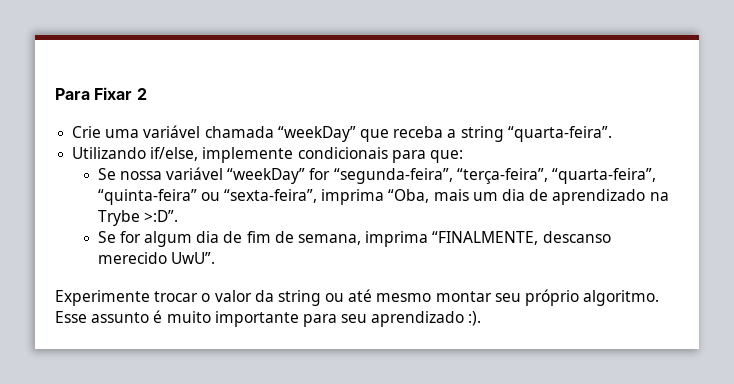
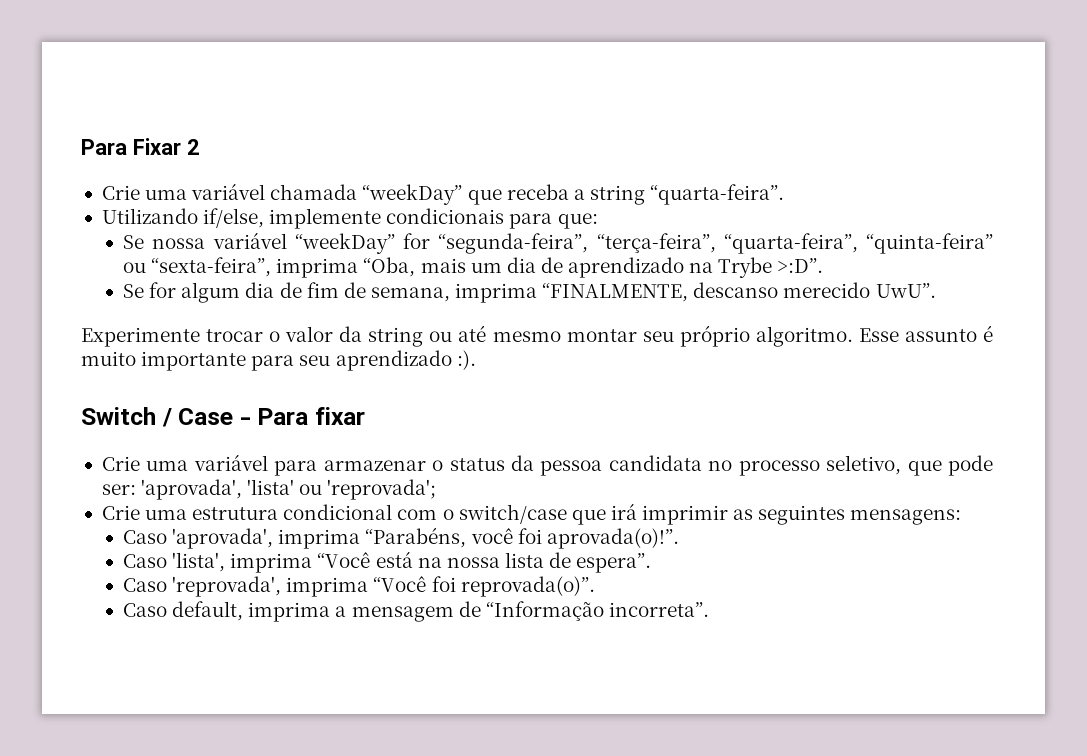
(482, 318) none -> [81,407,366,427] [101,454,994,476] [101,479,437,500] [101,503,962,525] [123,527,679,549] [123,551,652,573] [123,576,595,597] [123,601,709,622] // Switch / Case - Para fixar // Crie uma variável para armazenar o status da pessoa candidata no processo seletivo, que pode ser: 'aprovada', 'lista' ou 'reprovada'; // Crie uma estrutura condicional com o switch/case que irá imprimir as seguintes mensagens: // Caso 'aprovada', imprima “Parabéns, você foi aprovada(o)!”. // Caso 'lista', imprima “Você está na nossa lista de espera”. // Caso 'reprovada', imprima “Você foi reprovada(o)”. // Caso default, imprima a mensagem de “Informação incorreta”.

